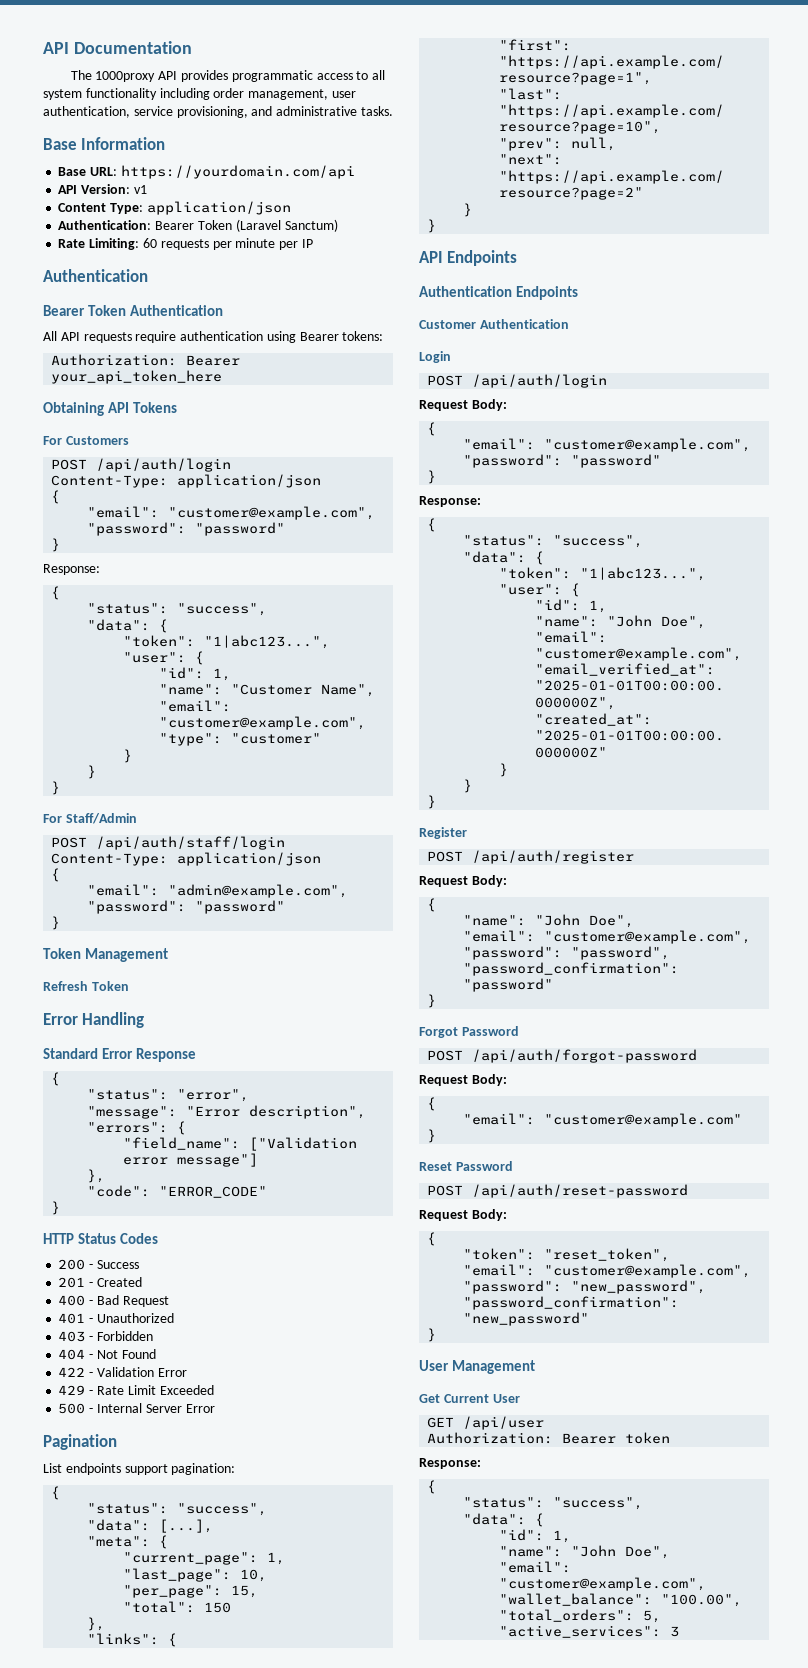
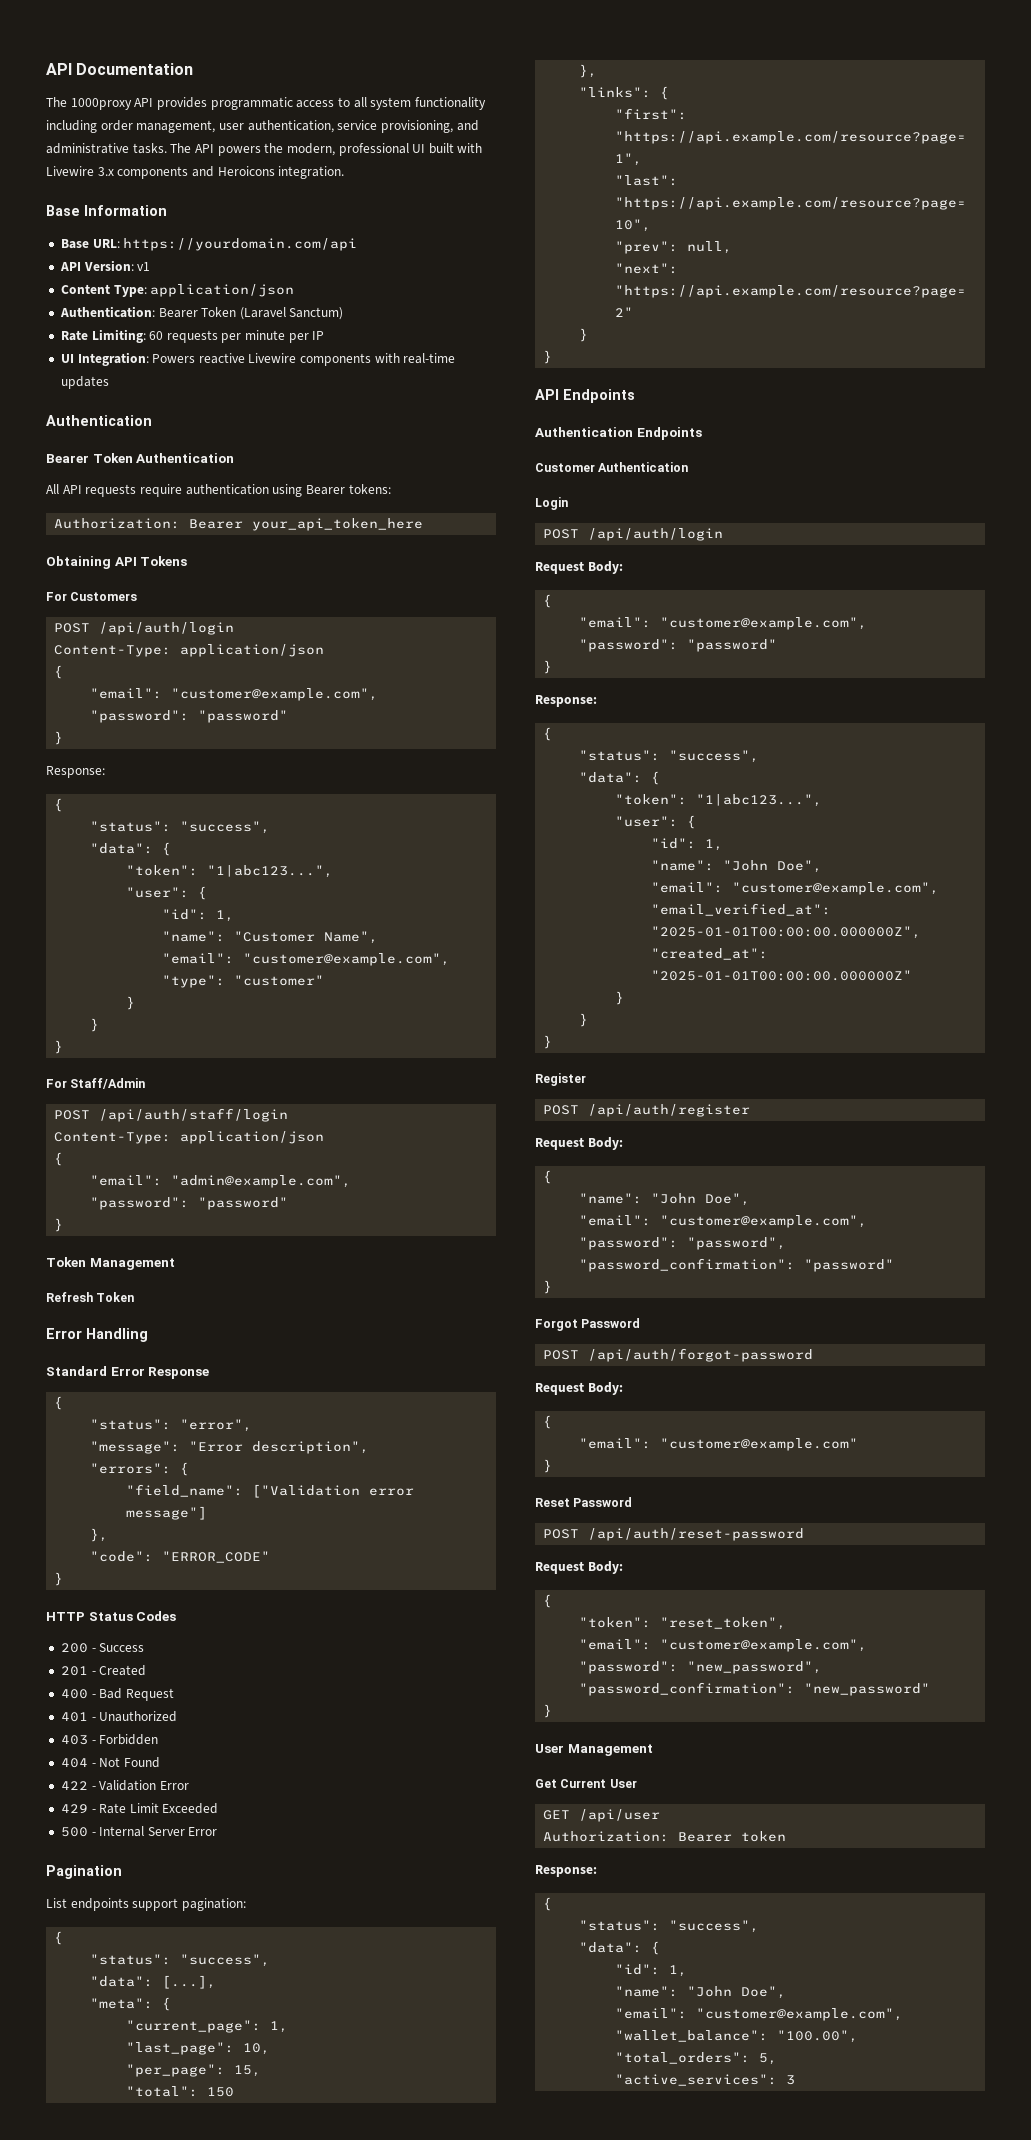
(393, 111) none -> [170,143,483,156] [46,166,345,179] The API powers the modern, professional UI built with Livewire 3.x components and Heroicons integration.
(313, 243) none -> [60,352,456,366] [60,376,109,389] // UI Integration: Powers reactive Livewire components with real-time updates

